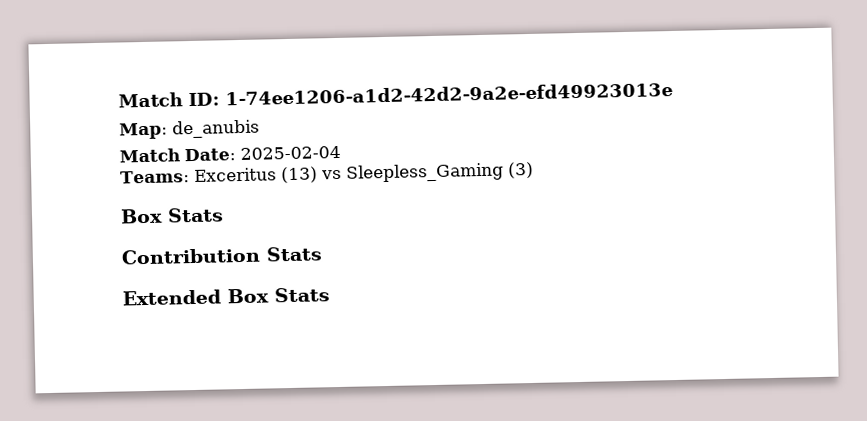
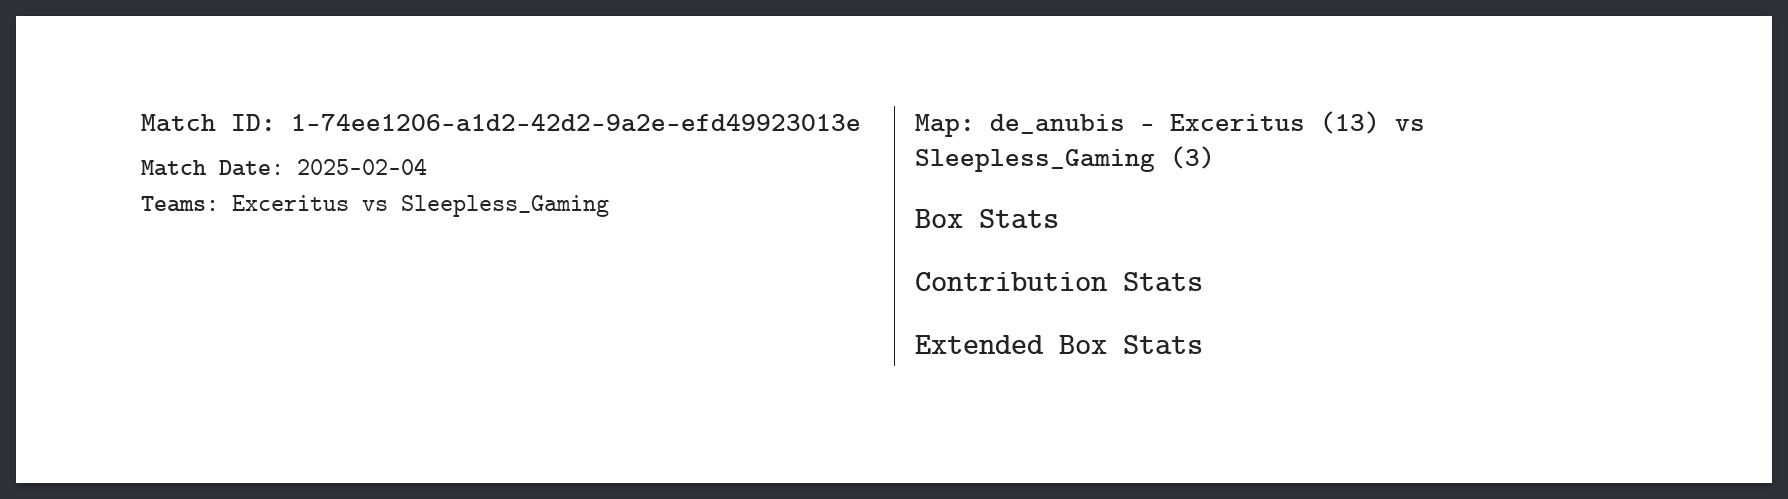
[119,119,260,140] // Map: de_anubis -> (861, 123) none
(277, 174) none -> [362,195,609,217] [915,114,1305,137] vs Sleepless_Gaming // Map: de_anubis - Exceritus

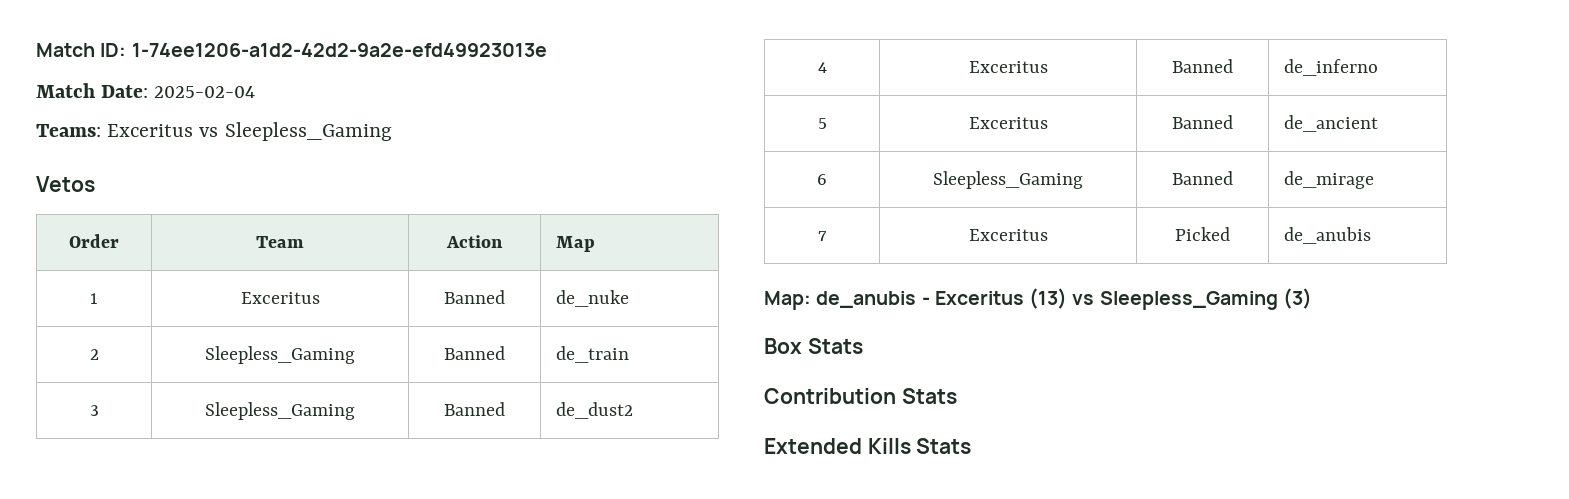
(609, 206) none -> [36,176,95,192] [69,234,119,248] [256,236,304,248] [446,235,504,248] [555,236,595,252] [90,293,98,304] [240,292,320,304] [444,290,506,304] [555,290,629,307] [89,349,99,360] [205,346,355,364] [444,346,506,360] [555,346,629,363] [89,405,99,416] [205,402,355,420] [444,402,506,416] [555,402,633,419] [817,62,827,73] [968,61,1048,73] [1172,59,1233,73] [1283,59,1378,76] [817,118,827,129] [968,117,1048,129] [1172,115,1233,129] [1283,115,1378,132] [817,174,827,185] [933,171,1083,189] [1172,171,1233,185] [1283,171,1374,189] [817,231,827,241] [968,229,1048,241] [1175,227,1230,241] [1283,227,1371,244] // Vetos // Order | Team | Action | Map // 1 | Exceritus | Banned | de_nuke // 2 | Sleepless_Gaming | Banned | de_train // 3 | Sleepless_Gaming | Banned | de_dust2 // 4 | Exceritus | Banned | de_inferno // 5 | Exceritus | Banned | de_ancient // 6 | Sleepless_Gaming | Banned | de_mirage // 7 | Exceritus | Picked | de_anubis
[1059,335,1107,354] Box -> [867,438,911,454] Kills

